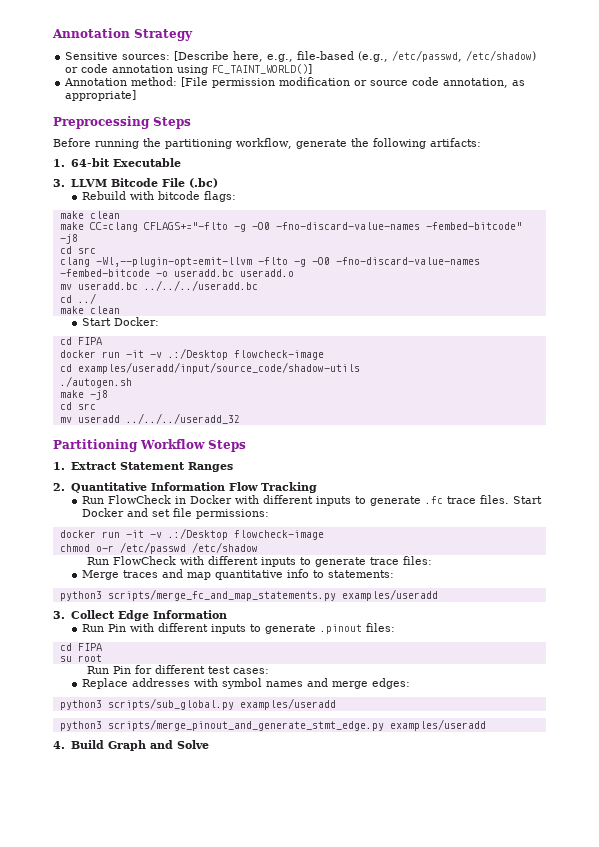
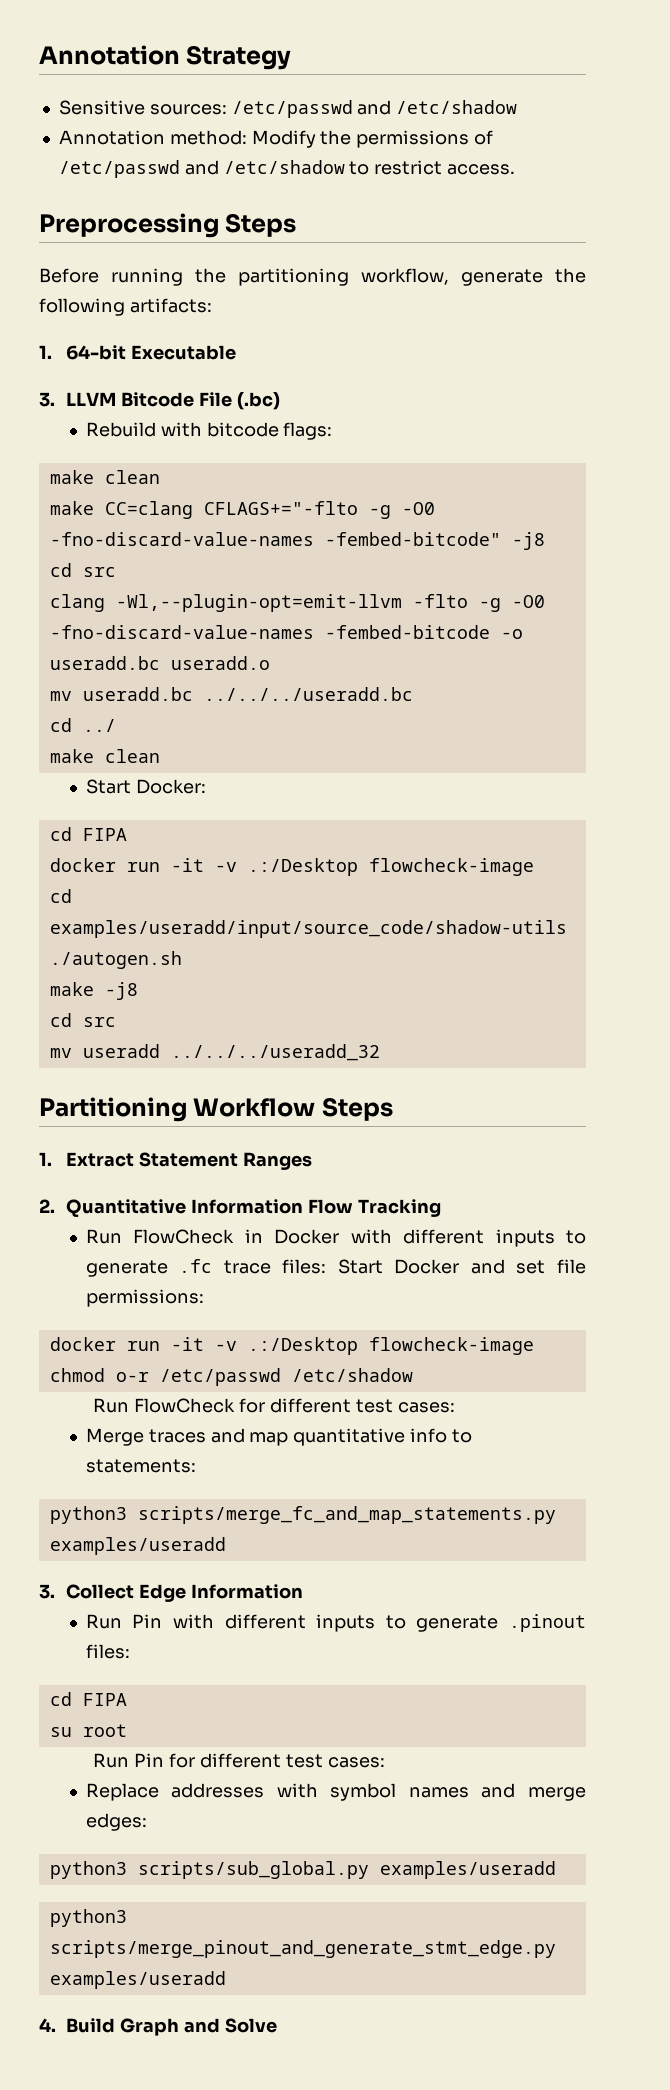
[174,50,537,62] [65,64,313,75] [64,77,526,88] [65,90,137,101] [Describe here, e.g., file-based (e.g., /etc/passwd, /etc/shadow) or code annotation using FC_TAINT_WORLD()] // Annotation method: [File permission modification or source code annotation, as appropriate] -> [231,100,518,118] [58,130,494,148] [58,160,516,178] /etc/passwd and /etc/shadow // Annotation method: Modify the permissions of /etc/passwd and /etc/shadow to restrict access.
[480,495,510,504] files. -> [282,1259,327,1274] files:
[180,556,433,567] with different inputs to generate trace files: -> [238,1398,455,1413] for different test cases:

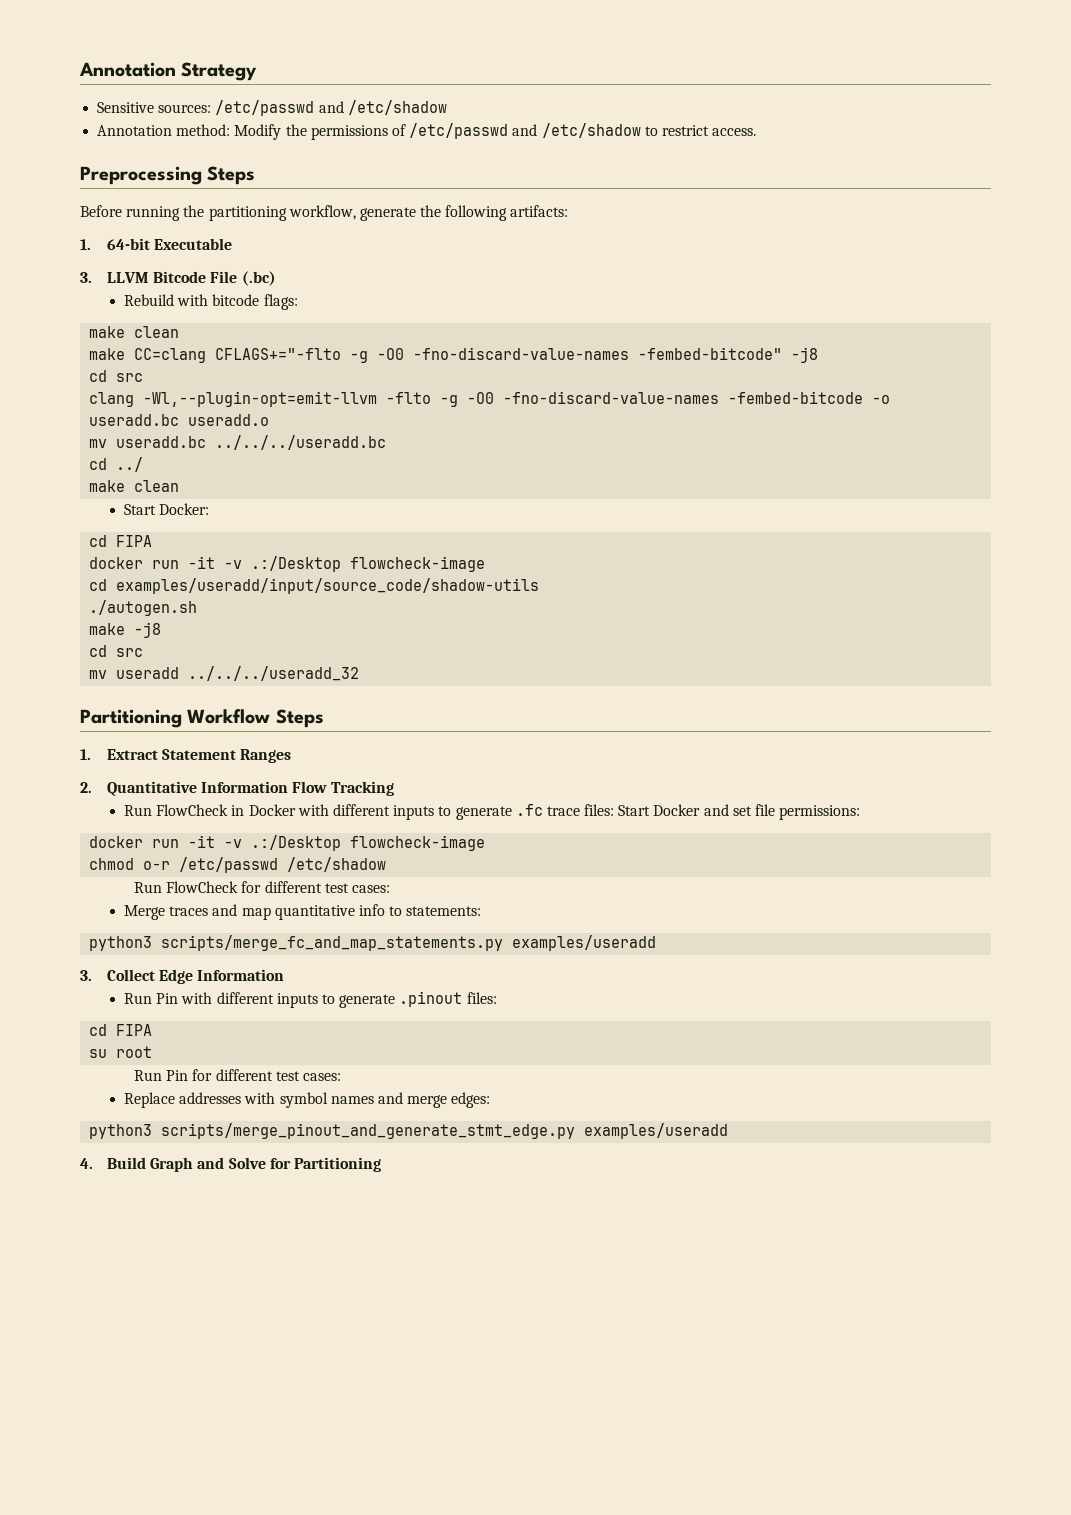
[49,1861,556,1879] // python3 scripts/sub_global.py examples/useradd -> (491, 1100) none
(277, 2025) none -> [269,1157,381,1172] for Partitioning

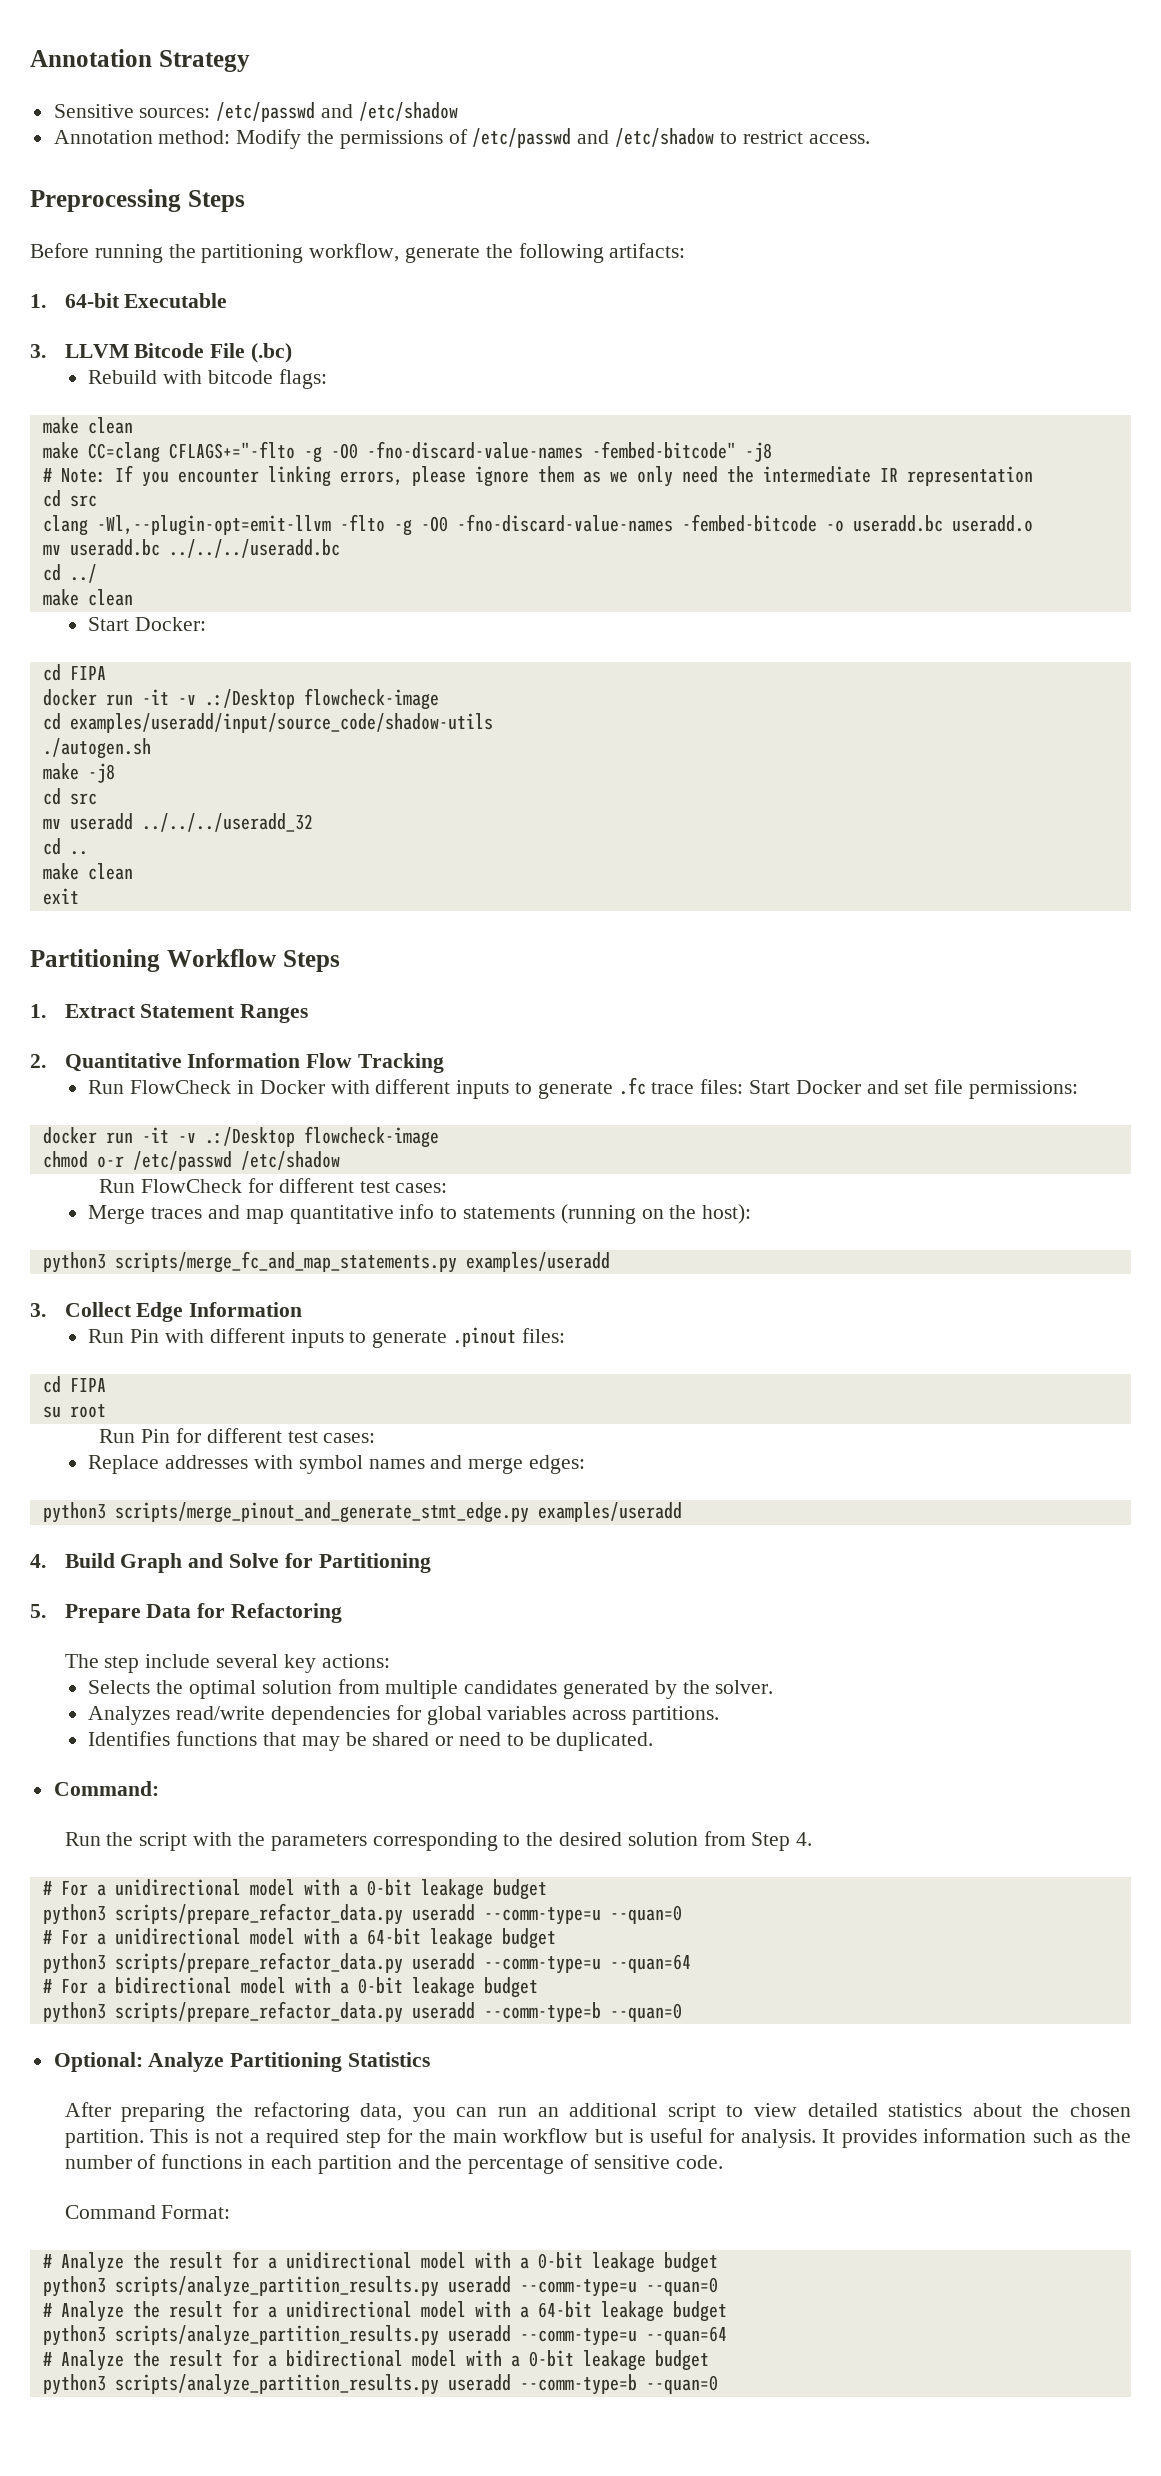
(819, 355) none -> [42,465,1033,487] // # Note: If you encounter linking errors, please ignore them as we only need the intermediate IR representation
(360, 673) none -> [42,838,88,855] [42,863,133,880] [42,888,79,905] // cd .. // make clean // exit
[406,906,482,916] statements: -> [462,1204,752,1224] statements (running on the host):
(381, 1164) none -> [30,1603,343,1623] [64,1654,390,1673] [88,1679,774,1699] [88,1705,719,1725] [88,1731,654,1751] [53,1781,159,1796] [64,1831,813,1851] [42,1879,547,1900] [42,1903,682,1925] [42,1928,556,1949] [42,1952,691,1974] [42,1977,538,1998] [42,2001,682,2023] [53,2052,431,2072] [64,2102,1132,2122] [64,2128,1131,2148] [64,2154,723,2174] [64,2205,231,2219] [42,2251,718,2273] [42,2276,718,2297] [42,2300,727,2322] [42,2325,727,2346] [42,2349,709,2371] [42,2374,718,2395] // 5. Prepare Data for Refactoring // The step include several key actions: // Selects the optimal solution from multiple candidates generated by the solver. // Analyzes read/write dependencies for global variables across partitions. // Identifies functions that may be shared or need to be duplicated. // Command: // Run the script with the parameters corresponding to the desired solution from Step 4. // # For a unidirectional model with a 0-bit leakage budget // python3 scripts/prepare_refactor_data.py useradd --comm-type=u --quan=0 // # For a unidirectional model with a 64-bit leakage budget // python3 scripts/prepare_refactor_data.py useradd --comm-type=u --quan=64 // # For a bidirectional model with a 0-bit leakage budget // python3 scripts/prepare_refactor_data.py useradd --comm-type=b --quan=0 // Optional: Analyze Partitioning Statistics // After preparing the refactoring data, you can run an additional script to view detailed statistics about the chosen partition. This is not a required step for the main workflow but is useful for analysis. It provides information such as the number of functions in each partition and the percentage of sensitive code. // Command Format: // # Analyze the result for a unidirectional model with a 0-bit leakage budget // python3 scripts/analyze_partition_results.py useradd --comm-type=u --quan=0 // # Analyze the result for a unidirectional model with a 64-bit leakage budget // python3 scripts/analyze_partition_results.py useradd --comm-type=u --quan=64 // # Analyze the result for a bidirectional model with a 0-bit leakage budget // python3 scripts/analyze_partition_results.py useradd --comm-type=b --quan=0

